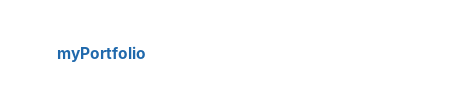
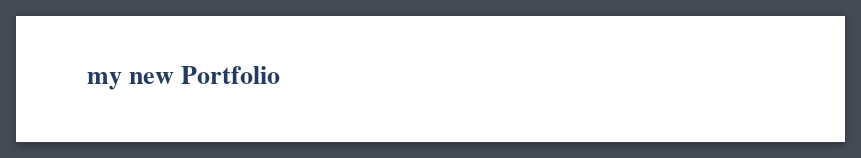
[57,46,146,62] myPortfolio -> [87,66,281,90] my new Portfolio

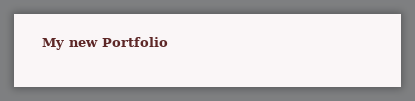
[87,72,122,90] my -> [42,38,64,50] My

